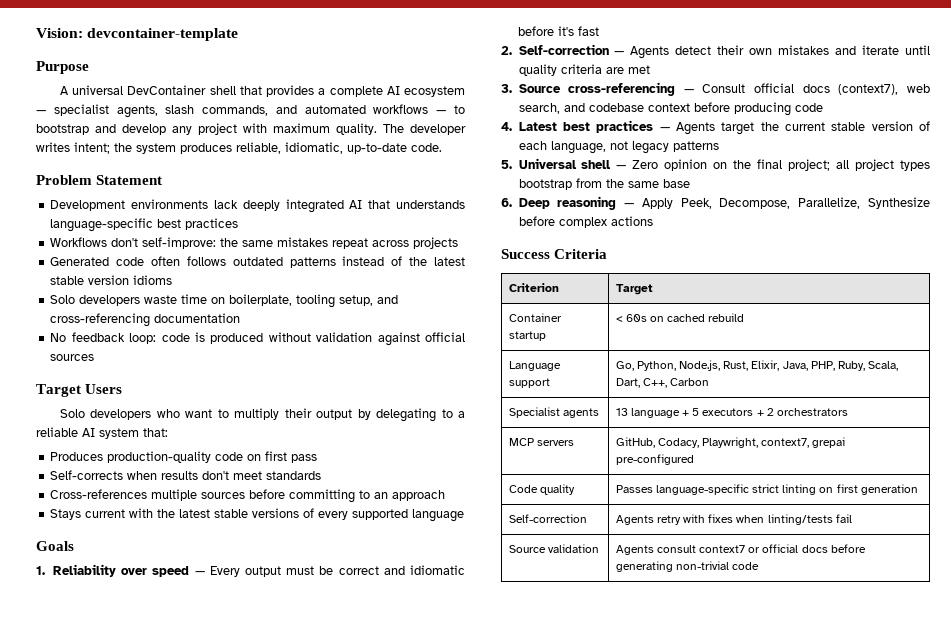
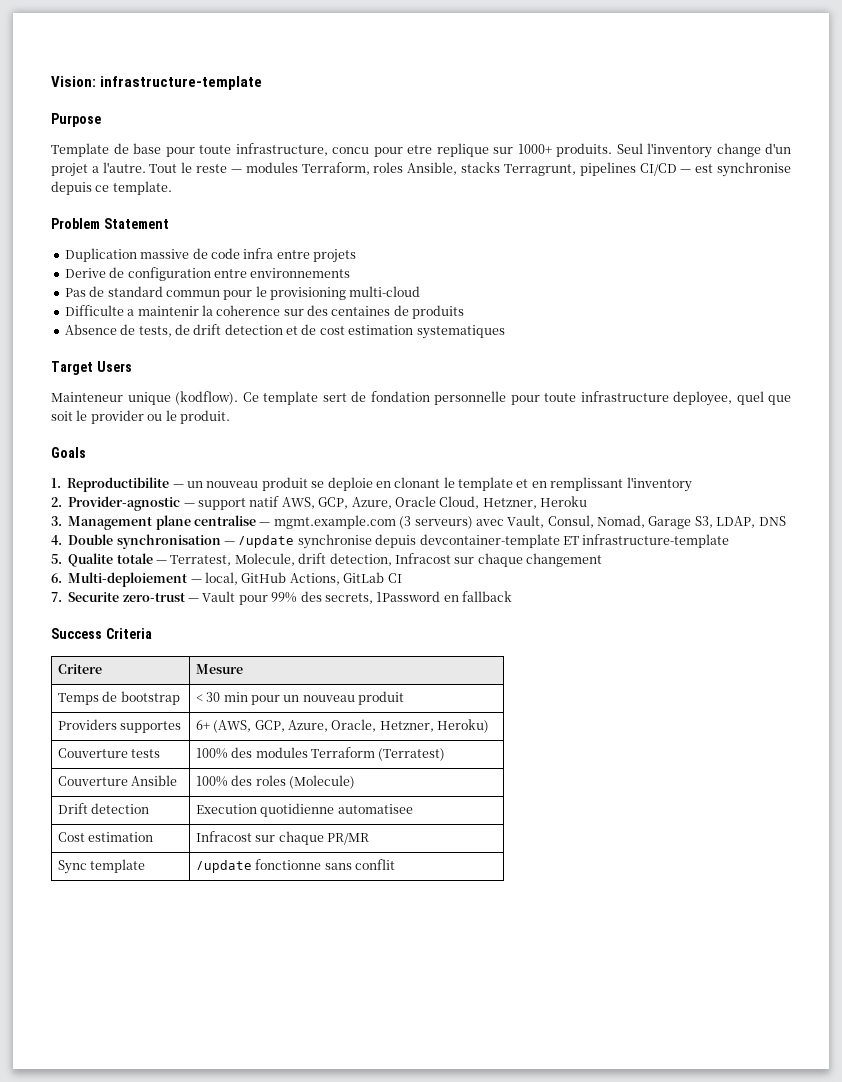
[87,28,239,41] devcontainer-template -> [100,76,263,90] infrastructure-template
[59,85,465,97] [36,104,465,118] [36,123,466,135] [36,142,442,154] [36,175,163,185] [50,199,465,213] [50,218,239,232] [50,237,459,249] [50,256,465,268] [50,275,173,285] [50,294,399,308] [50,313,241,327] [50,332,465,346] [50,354,95,361] [36,384,123,397] [59,408,466,422] [36,427,168,439] [50,451,318,463] [50,470,322,480] [50,489,446,503] [50,508,465,522] [36,541,74,551] [36,564,465,577] [518,26,600,36] [501,44,931,59] [518,64,650,76] [501,82,930,96] [518,102,823,116] [501,120,930,135] [518,141,719,154] [501,158,930,171] [518,178,690,190] [501,196,930,210] [518,216,653,228] [501,249,608,259] [509,283,560,292] [616,284,654,295] [509,313,563,322] [509,331,547,341] [616,313,745,322] [509,361,562,371] [509,378,551,388] [616,360,898,371] [616,378,710,388] [509,407,600,418] [616,408,848,418] [509,438,575,446] [616,437,846,448] [616,454,695,465] [509,484,576,495] [616,484,918,495] [509,514,588,523] [616,514,852,525] [509,544,600,553] [616,544,866,555] [616,561,760,572] A universal DevContainer shell that provides a complete AI ecosystem — specialist agents, slash commands, and automated workflows — to bootstrap and develop any project with maximum quality. The developer writes intent; the system produces reliable, idiomatic, up-to-date code. // Problem Statement // Development environments lack deeply integrated AI that understands language-specific best practices // Workflows don't self-improve: the same mistakes repeat across projects // Generated code often follows outdated patterns instead of the latest stable version idioms // Solo developers waste time on boilerplate, tooling setup, and cross-referencing documentation // No feedback loop: code is produced without validation against official sources // Target Users // Solo developers who want to multiply their output by delegating to a reliable AI system that: // Produces production-quality code on first pass // Self-corrects when results don't meet standards // Cross-references multiple sources before committing to an approach // Stays current with the latest stable versions of every supported language // Goals // 1. Reliability over speed — Every output must be correct and idiomatic before it's fast // 2. Self-correction — Agents detect their own mistakes and iterate until quality criteria are met // 3. Source cross-referencing — Consult official docs (context7), web search, and codebase context before producing code // 4. Latest best practices — Agents target the current stable version of each language, not legacy patterns // 5. Universal shell — Zero opinion on the final project; all project types bootstrap from the same base // 6. Deep reasoning — Apply Peek, Decompose, Parallelize, Synthesize before complex actions // Success Criteria // Criterion | Target // Container startup | < 60s on cached rebuild // Language support | Go, Python, Node.js, Rust, Elixir, Java, PHP, Ruby, Scala, Dart, C++, Carbon // Specialist agents | 13 language + 5 executors + 2 orchestrators // MCP servers | GitHub, Codacy, Playwright, context7, grepai pre-configured // Code quality | Passes language-specific strict linting on first generation // Self-correction | Agents retry with fixes when linting/tests fail // Source validation | Agents consult context7 or official docs before generating non-trivial code -> [51,143,791,158] [51,162,792,177] [51,181,172,195] [51,218,169,229] [64,248,356,263] [64,267,351,281] [64,286,421,300] [64,305,465,319] [64,324,505,339] [51,361,132,375] [51,391,791,406] [51,410,230,424] [51,447,86,458] [51,477,692,492] [51,496,587,511] [51,515,786,530] [51,534,730,549] [51,553,602,567] [51,572,402,587] [51,591,512,605] [51,628,152,639] [57,664,102,674] [195,664,243,674] [57,691,180,705] [195,691,405,705] [57,719,182,733] [195,719,490,733] [57,748,161,758] [195,747,446,761] [57,775,178,786] [195,775,355,789] [57,803,150,814] [195,803,413,817] [57,832,154,842] [195,831,369,845] [57,859,146,874] [195,859,395,873] Template de base pour toute infrastructure, concu pour etre replique sur 1000+ produits. Seul l'inventory change d'un projet a l'autre. Tout le reste — modules Terraform, roles Ansible, stacks Terragrunt, pipelines CI/CD — est synchronise depuis ce template. // Problem Statement // Duplication massive de code infra entre projets // Derive de configuration entre environnements // Pas de standard commun pour le provisioning multi-cloud // Difficulte a maintenir la coherence sur des centaines de produits // Absence de tests, de drift detection et de cost estimation systematiques // Target Users // Mainteneur unique (kodflow). Ce template sert de fondation personnelle pour toute infrastructure deployee, quel que soit le provider ou le produit. // Goals // 1. Reproductibilite — un nouveau produit se deploie en clonant le template et en remplissant l'inventory // 2. Provider-agnostic — support natif AWS, GCP, Azure, Oracle Cloud, Hetzner, Heroku // 3. Management plane centralise — mgmt.example.com (3 serveurs) avec Vault, Consul, Nomad, Garage S3, LDAP, DNS // 4. Double synchronisation — /update synchronise depuis devcontainer-template ET infrastructure-template // 5. Qualite totale — Terratest, Molecule, drift detection, Infracost sur chaque changement // 6. Multi-deploiement — local, GitHub Actions, GitLab CI // 7. Securite zero-trust — Vault pour 99% des secrets, 1Password en fallback // Success Criteria // Critere | Mesure // Temps de bootstrap | < 30 min pour un nouveau produit // Providers supportes | 6+ (AWS, GCP, Azure, Oracle, Hetzner, Heroku) // Couverture tests | 100% des modules Terraform (Terratest) // Couverture Ansible | 100% des roles (Molecule) // Drift detection | Execution quotidienne automatisee // Cost estimation | Infracost sur chaque PR/MR // Sync template | /update fonctionne sans conflit

